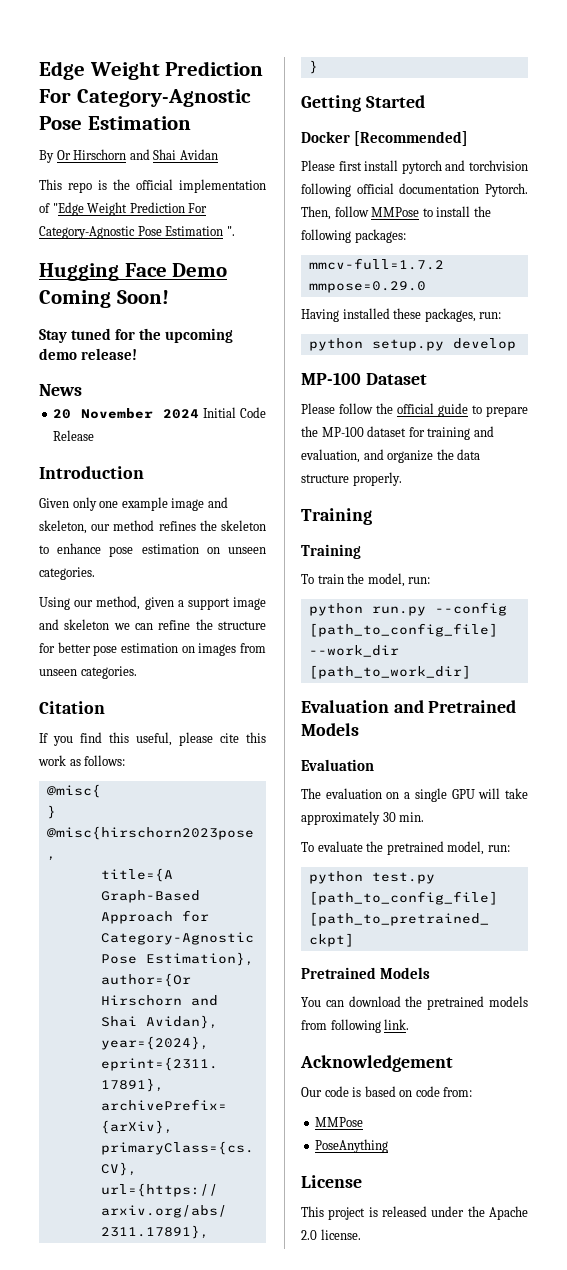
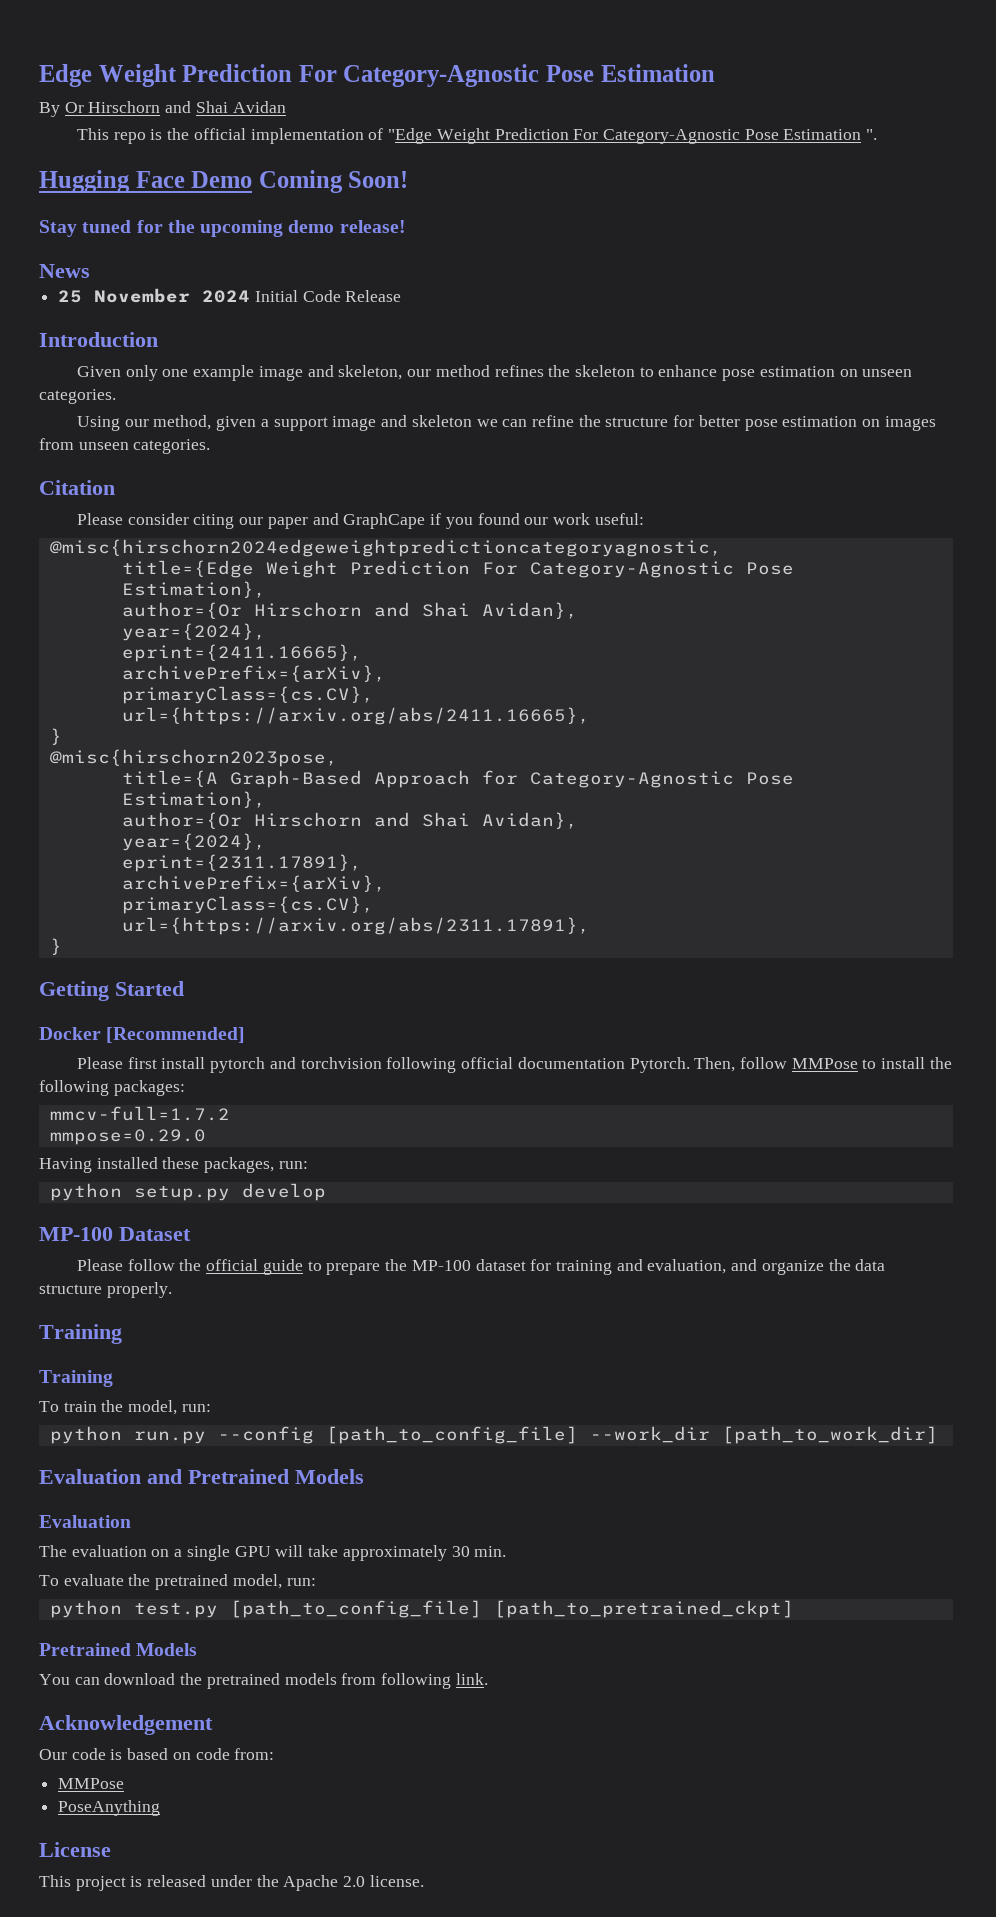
[53,409,72,419] 20 -> [58,290,83,303] 25
[39,732,266,746] [38,755,126,766] [46,784,101,798] If you find this useful, please cite this work as follows: // @misc{ -> [77,513,644,529] [49,539,722,557] [121,560,794,578] [121,581,266,598] [121,602,578,619] [121,623,266,641] [121,644,362,662] [121,665,386,682] [121,686,374,704] [121,707,590,725] Please consider citing our paper and GraphCape if you found our work useful: // @misc{hirschorn2024edgeweightpredictioncategoryagnostic, // title={Edge Weight Prediction For Category-Agnostic Pose Estimation}, // author={Or Hirschorn and Shai Avidan}, // year={2024}, // eprint={2411.16665}, // archivePrefix={arXiv}, // primaryClass={cs.CV}, // url={https://arxiv.org/abs/2411.16665},

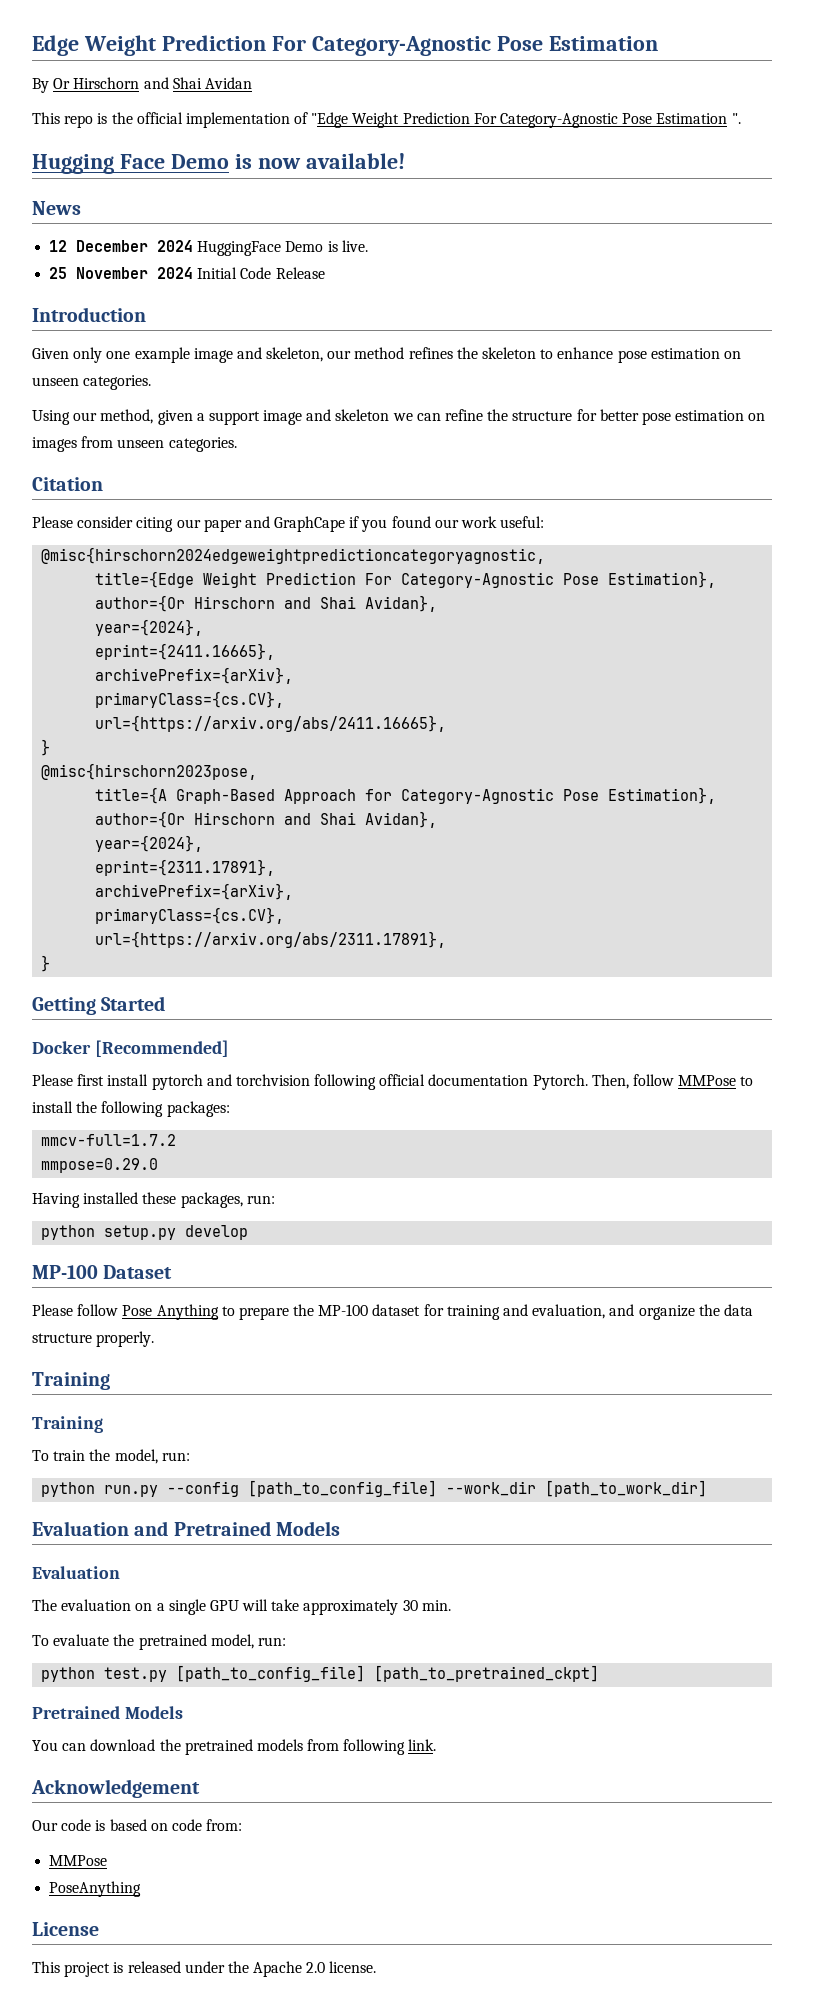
[258,170,409,193] [39,220,406,237] [39,264,90,278] Coming Soon! // Stay tuned for the upcoming demo release! // News -> [234,153,405,169] [32,201,81,215] [49,240,368,256] is now available! // News // 12 December 2024 HuggingFace Demo is live.
[179,1259,303,1275] the official guide -> [122,1304,219,1320] Pose Anything

